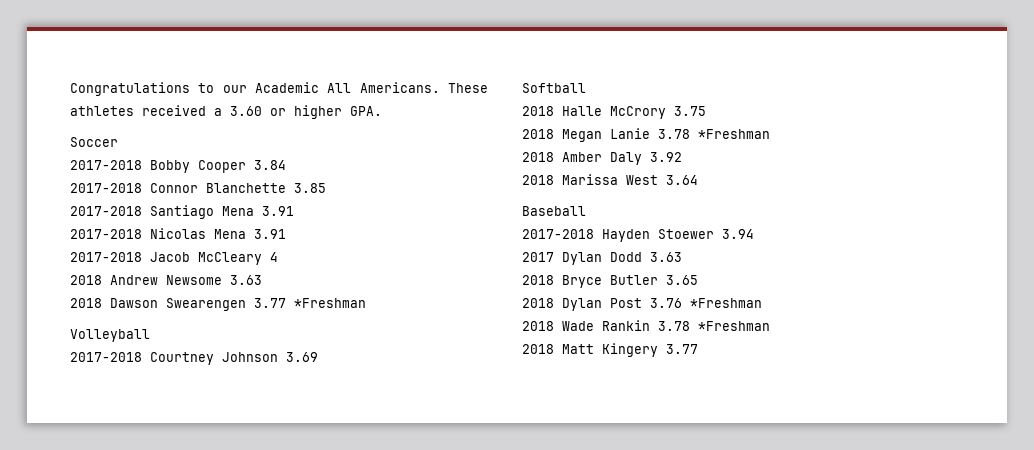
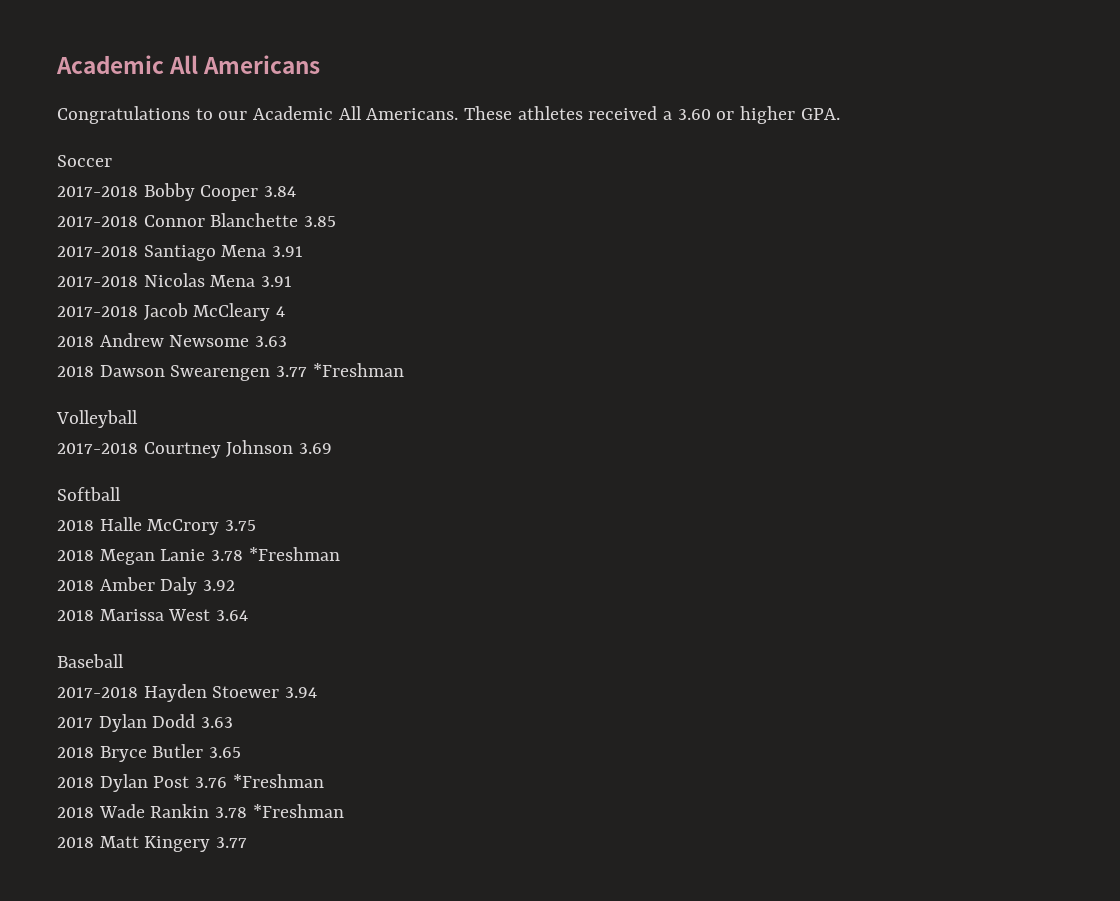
(70, 89) none -> [56,55,321,74] Academic All Americans //

